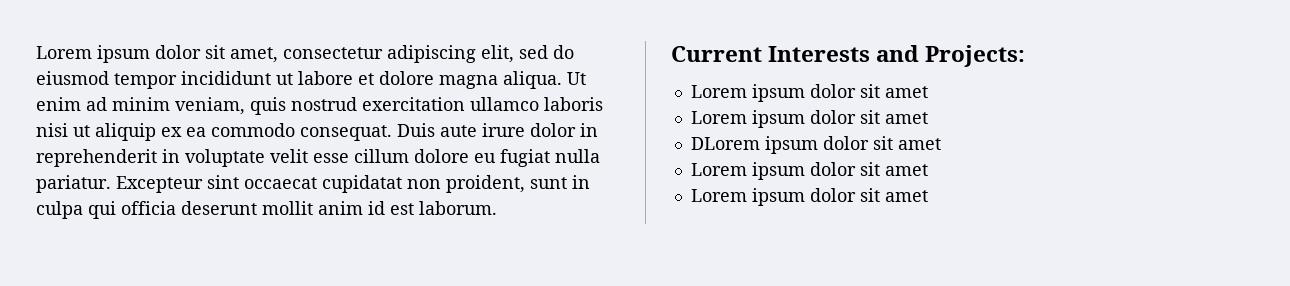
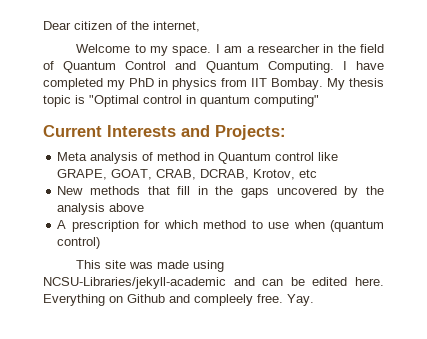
[36,45,574,63] [36,71,586,89] [36,97,603,115] [36,123,598,141] [36,149,600,167] [36,175,590,193] [36,201,497,219] [671,45,1026,67] [690,84,928,102] [690,110,928,128] [690,136,941,154] [690,162,928,180] [690,188,928,206] Lorem ipsum dolor sit amet, consectetur adipiscing elit, sed do eiusmod tempor incididunt ut labore et dolore magna aliqua. Ut enim ad minim veniam, quis nostrud exercitation ullamco laboris nisi ut aliquip ex ea commodo consequat. Duis aute irure dolor in reprehenderit in voluptate velit esse cillum dolore eu fugiat nulla pariatur. Excepteur sint occaecat cupidatat non proident, sunt in culpa qui officia deserunt mollit anim id est laborum. // Current Interests and Projects: // Lorem ipsum dolor sit amet // Lorem ipsum dolor sit amet // DLorem ipsum dolor sit amet // Lorem ipsum dolor sit amet // Lorem ipsum dolor sit amet -> [43,21,200,32] [76,44,384,56] [43,61,384,73] [43,78,384,90] [43,95,319,107] [43,125,286,140] [57,152,339,164] [57,169,318,180] [57,186,384,198] [57,203,145,215] [57,220,384,232] [57,237,101,249] [76,260,225,272] [43,277,384,289] [43,294,314,306] Dear citizen of the internet, // Welcome to my space. I am a researcher in the field of Quantum Control and Quantum Computing. I have completed my PhD in physics from IIT Bombay. My thesis topic is "Optimal control in quantum computing" // Current Interests and Projects: // Meta analysis of method in Quantum control like GRAPE, GOAT, CRAB, DCRAB, Krotov, etc // New methods that fill in the gaps uncovered by the analysis above // A prescription for which method to use when (quantum control) // This site was made using NCSU-Libraries/jekyll-academic and can be edited here. Everything on Github and compleely free. Yay.

